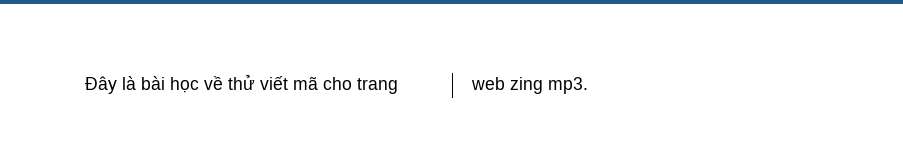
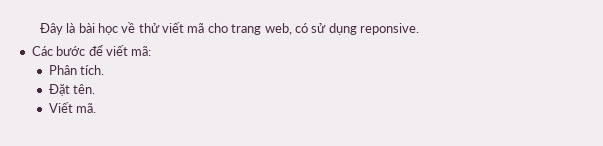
[471,77,588,94] web zing mp3. -> [264,23,420,35] [31,45,152,56] [48,65,104,75] [48,84,95,96] [48,102,96,113] web, có sử dụng reponsive. // Các bước để viết mã: // Phân tích. // Đặt tên. // Viết mã.

